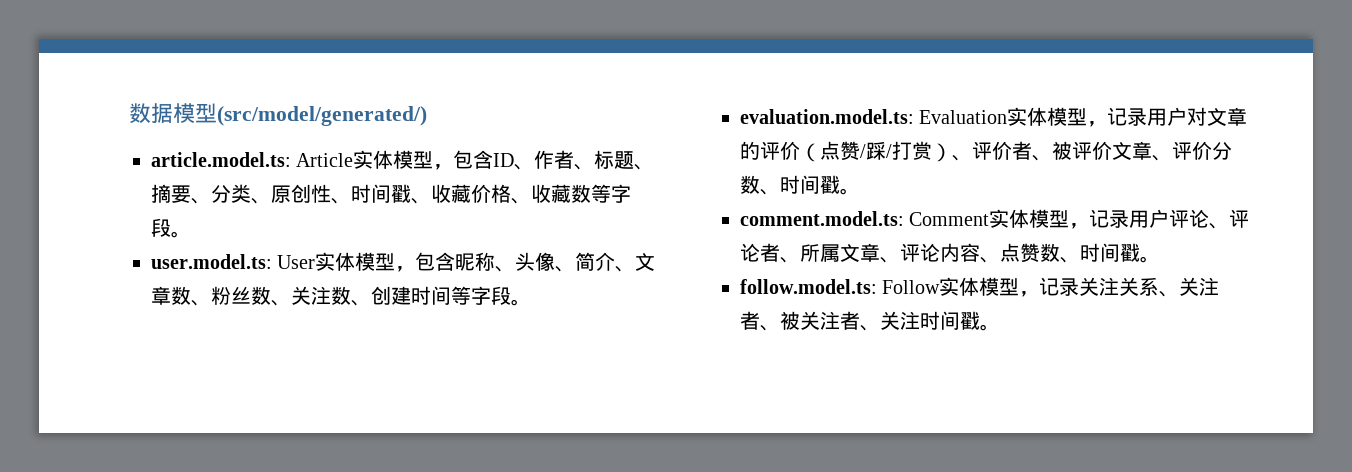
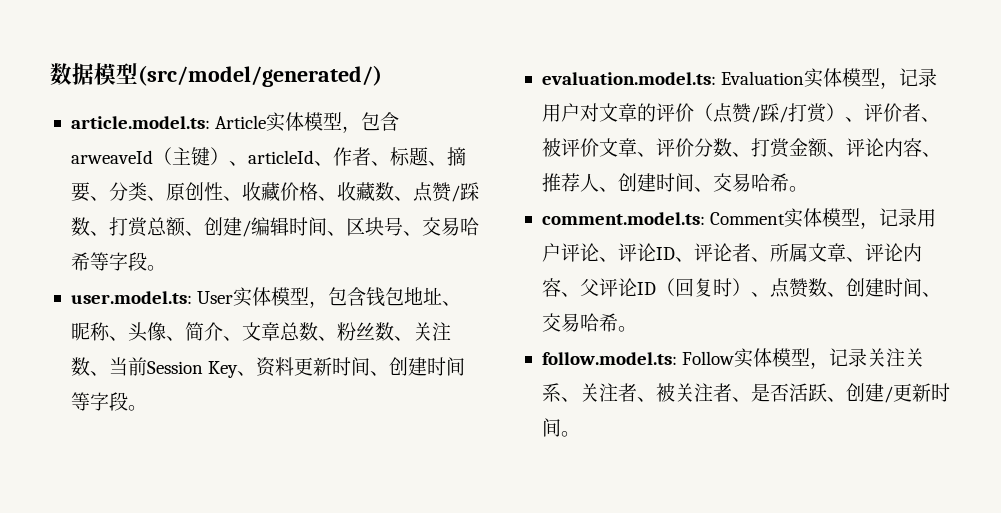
[493,153,515,167] ID -> [70,147,314,166] arweaveId（主键）、articleId
[351,184,431,204] 时间戳、 -> (242, 198) none
(591, 193) none -> [393,182,480,202] [70,217,479,237] [70,252,90,271] 、点赞/踩数、打赏总额、创建/编辑时间、区块号、交易哈希
(456, 261) none -> [366,287,462,307] 钱包地址、
(171, 295) none -> [279,322,300,341] 总
(371, 303) none -> [108,357,390,378] 当前Session Key、资料更新时间、
[780,175,840,194] 时间戳 -> [750,138,941,158] [541,173,789,192] 打赏金额、评论内容、推荐人、创建时间、交易哈希
(760, 252) none -> [655,243,732,262] ID、评论
[1000,243,1140,263] 点赞数、时间戳 -> [579,278,941,298] [541,313,618,332] 父评论ID（回复时）、点赞数、创建时间、交易哈希
[880,311,980,330] 关注时间戳 -> [750,383,950,403] [541,418,561,437] 是否活跃、创建/更新时间

